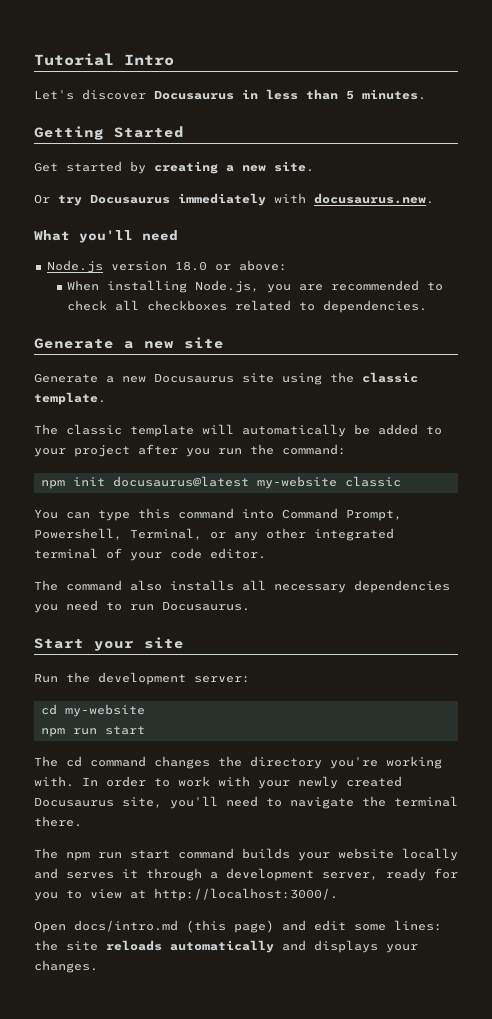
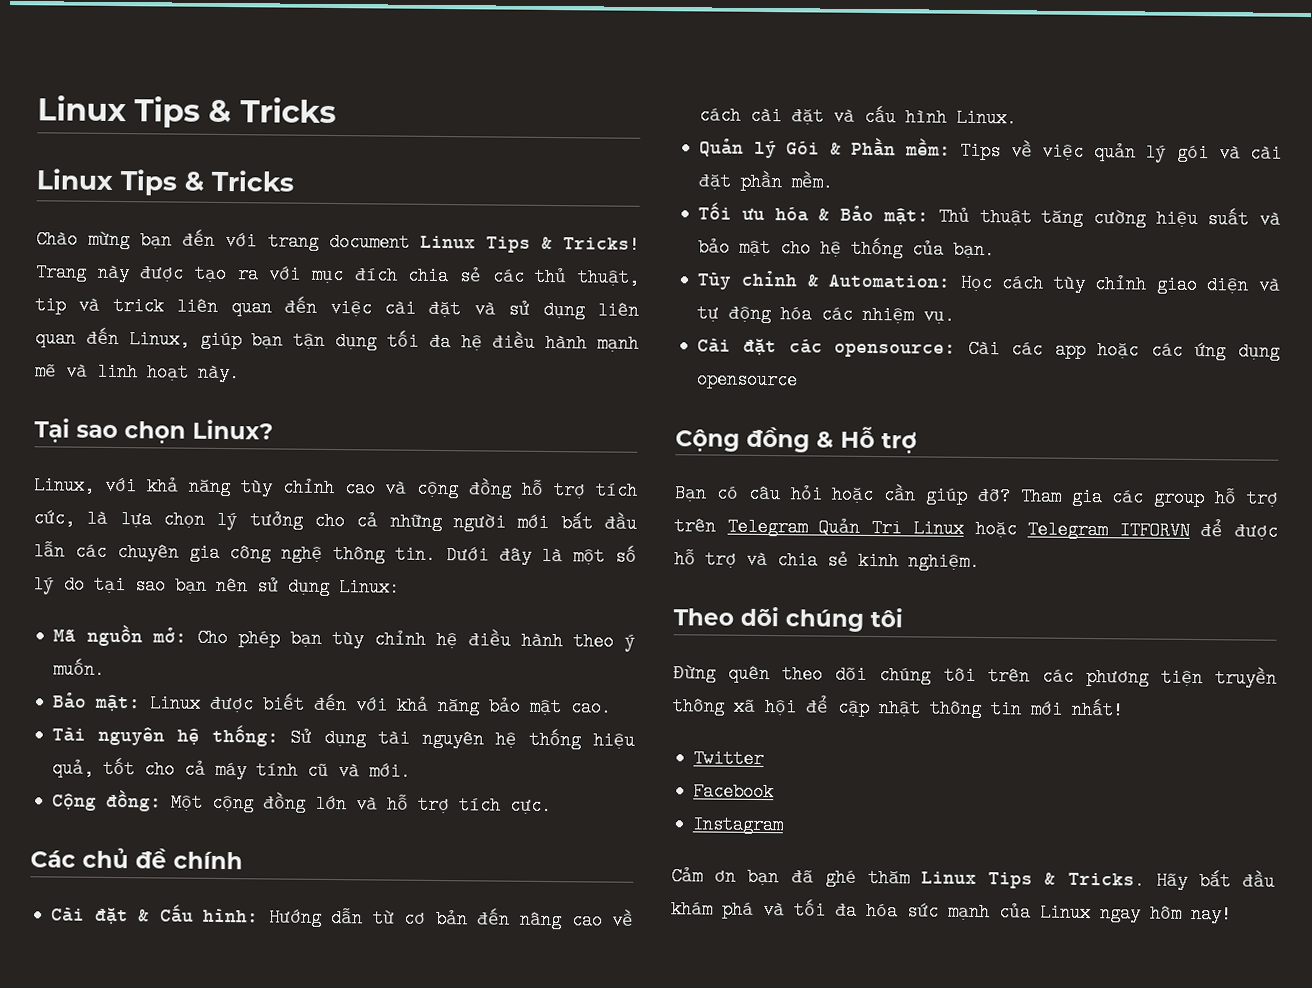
[34,53,174,66] [34,89,426,100] [34,126,184,140] [34,161,314,174] [34,193,434,206] [34,230,178,243] [46,260,287,273] [66,280,443,293] [66,300,427,313] [34,337,224,349] [34,372,418,385] [34,392,106,405] [34,424,442,437] [34,444,346,457] [40,476,401,489] [34,508,402,521] [34,528,394,541] [34,548,266,561] [34,580,450,593] [34,600,250,613] [34,637,184,651] [34,672,250,685] [40,704,145,717] [40,726,145,737] [34,756,442,769] [34,776,402,789] [34,796,458,809] [34,816,82,827] [34,848,458,861] [34,868,458,881] [34,888,338,901] [34,920,442,933] [34,940,418,953] [34,960,98,973] Tutorial Intro // Let's discover Docusaurus in less than 5 minutes. // Getting Started // Get started by creating a new site. // Or try Docusaurus immediately with docusaurus.new. // What you'll need // Node.js version 18.0 or above: // When installing Node.js, you are recommended to check all checkboxes related to dependencies. // Generate a new site // Generate a new Docusaurus site using the classic template. // The classic template will automatically be added to your project after you run the command: // npm init docusaurus@latest my-website classic // You can type this command into Command Prompt, Powershell, Terminal, or any other integrated terminal of your code editor. // The command also installs all necessary dependencies you need to run Docusaurus. // Start your site // Run the development server: // cd my-website // npm run start // The cd command changes the directory you're working with. In order to work with your newly created Docusaurus site, you'll need to navigate the terminal there. // The npm run start command builds your website locally and serves it through a development server, ready for you to view at http://localhost:3000/. // Open docs/intro.md (this page) and edit some lines: the site reloads automatically and displays your changes. -> [37,95,336,128] [36,168,294,196] [36,228,641,254] [35,263,640,287] [35,295,640,320] [35,326,639,353] [35,362,240,383] [34,418,274,444] [33,476,638,500] [33,509,637,533] [33,541,637,566] [33,575,400,597] [53,624,637,652] [53,657,106,679] [52,692,613,717] [52,724,635,750] [52,756,412,781] [52,789,553,816] [30,847,243,870] [51,904,634,930] [699,104,1018,128] [699,137,1282,163] [698,169,834,192] [698,202,1281,229] [698,236,996,260] [697,270,1281,295] [697,304,956,325] [697,338,1280,361] [696,370,799,390] [675,426,917,454] [674,483,1279,508] [674,517,1278,541] [674,549,980,571] [673,606,903,632] [673,664,1277,688] [672,695,1124,720] [693,749,765,769] [693,782,775,802] [692,815,785,835] [671,867,1275,891] [671,898,1232,924] Linux Tips & Tricks // Linux Tips & Tricks // Chào mừng bạn đến với trang document Linux Tips & Tricks! Trang này được tạo ra với mục đích chia sẻ các thủ thuật, tip và trick liên quan đến việc cài đặt và sử dụng liên quan đến Linux, giúp bạn tận dụng tối đa hệ điều hành mạnh mẽ và linh hoạt này. // Tại sao chọn Linux? // Linux, với khả năng tùy chỉnh cao và cộng đồng hỗ trợ tích cức, là lựa chọn lý tưởng cho cả những người mới bắt đầu lẫn các chuyên gia công nghệ thông tin. Dưới đây là một số lý do tại sao bạn nên sử dụng Linux: // Mã nguồn mở: Cho phép bạn tùy chỉnh hệ điều hành theo ý muốn. // Bảo mật: Linux được biết đến với khả năng bảo mật cao. // Tài nguyên hệ thống: Sử dụng tài nguyên hệ thống hiệu quả, tốt cho cả máy tính cũ và mới. // Cộng đồng: Một cộng đồng lớn và hỗ trợ tích cực. // Các chủ đề chính // Cài đặt & Cấu hình: Hướng dẫn từ cơ bản đến nâng cao về cách cài đặt và cấu hình Linux. // Quản lý Gói & Phần mềm: Tips về việc quản lý gói và cài đặt phần mềm. // Tối ưu hóa & Bảo mật: Thủ thuật tăng cường hiệu suất và bảo mật cho hệ thống của bạn. // Tùy chỉnh & Automation: Học cách tùy chỉnh giao diện và tự động hóa các nhiệm vụ. // Cài đặt các opensource: Cài các app hoặc các ứng dụng opensource // Cộng đồng & Hỗ trợ // Bạn có câu hỏi hoặc cần giúp đỡ? Tham gia các group hỗ trợ trên Telegram Quản Trị Linux hoặc Telegram ITFORVN để được hỗ trợ và chia sẻ kinh nghiệm. // Theo dõi chúng tôi // Đừng quên theo dõi chúng tôi trên các phương tiện truyền thông xã hội để cập nhật thông tin mới nhất! // Twitter // Facebook // Instagram // Cảm ơn bạn đã ghé thăm Linux Tips & Tricks. Hãy bắt đầu khám phá và tối đa hóa sức mạnh của Linux ngay hôm nay!

